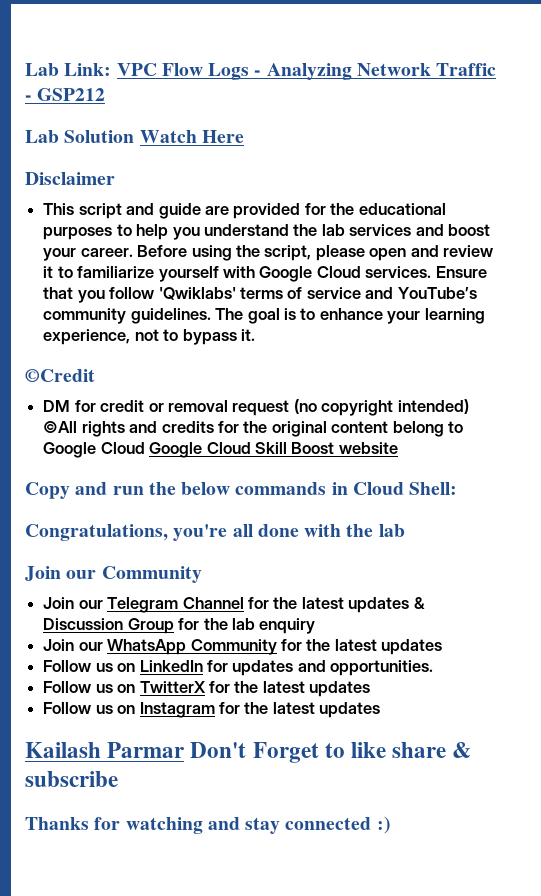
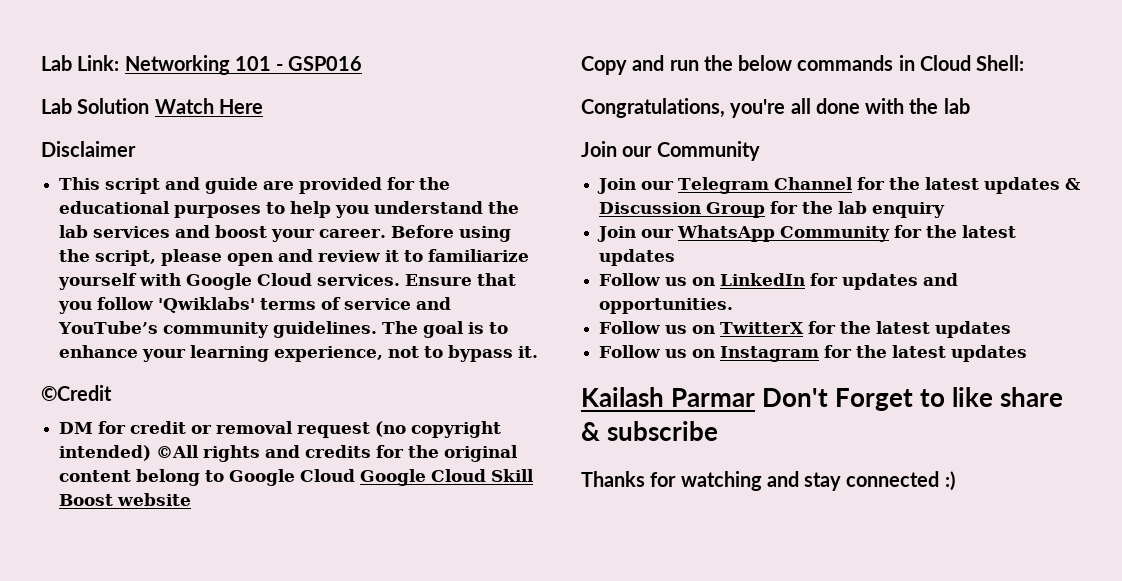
[116,63,497,80] [25,88,106,101] VPC Flow Logs - Analyzing Network Traffic - GSP212 -> [124,55,363,75] Networking 101 - GSP016

